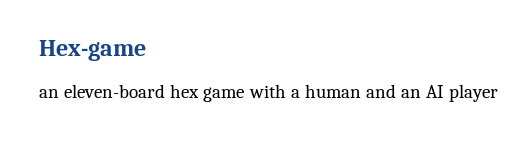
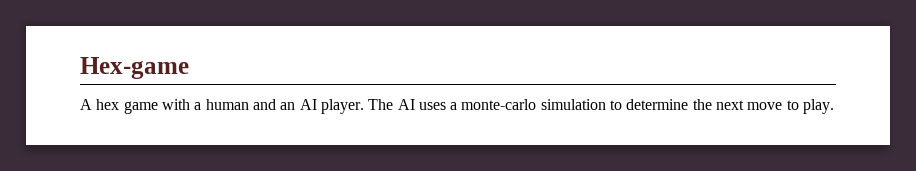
[39,84,166,98] an eleven-board -> [80,99,92,110] A
[449,84,499,102] player -> [320,99,835,114] player. The AI uses a monte-carlo simulation to determine the next move to play.

